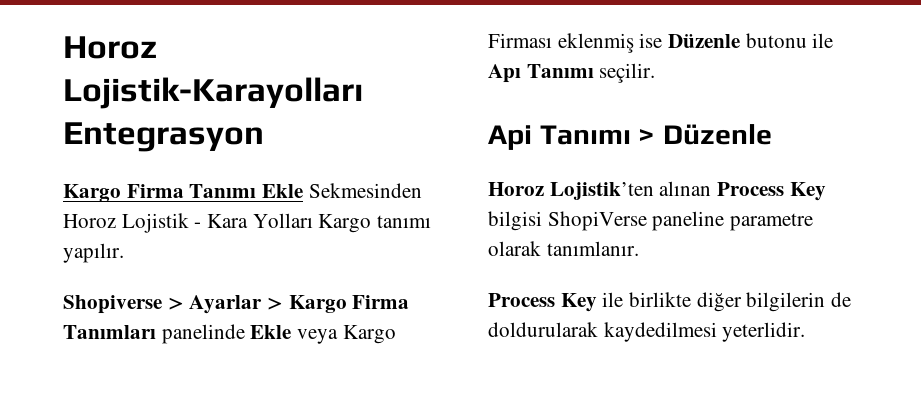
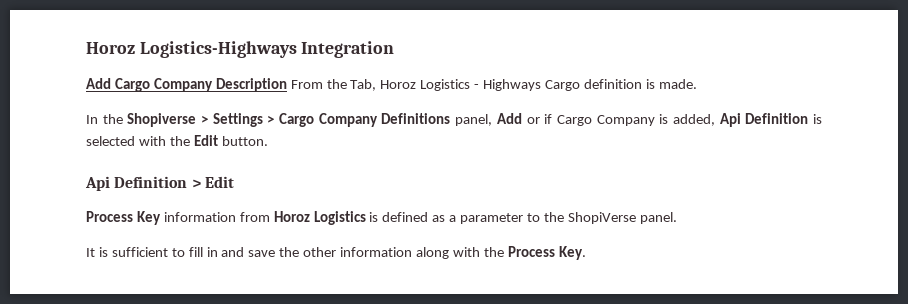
[63,36,157,59] [63,77,363,109] [63,122,264,152] [63,183,422,202] [63,213,432,233] [63,243,124,263] [63,295,410,314] [63,324,396,344] [488,33,834,53] [488,63,656,83] [488,124,773,150] [488,181,826,201] [488,211,814,231] [488,241,639,256] [488,292,852,312] [488,322,806,342] Horoz Lojistik-Karayolları Entegrasyon // Kargo Firma Tanımı Ekle Sekmesinden Horoz Lojistik - Kara Yolları Kargo tanımı yapılır. // Shopiverse > Ayarlar > Kargo Firma Tanımları panelinde Ekle veya Kargo Firması eklenmiş ise Düzenle butonu ile Apı Tanımı seçilir. // Api Tanımı > Düzenle // Horoz Lojistik’ten alınan Process Key bilgisi ShopiVerse paneline parametre olarak tanımlanır. // Process Key ile birlikte diğer bilgilerin de doldurularak kaydedilmesi yeterlidir. -> [86,41,395,58] [86,78,697,92] [86,113,823,127] [86,135,268,146] [85,176,234,191] [86,211,677,225] [86,246,586,260] Horoz Logistics-Highways Integration // Add Cargo Company Description From the Tab, Horoz Logistics - Highways Cargo definition is made. // In the Shopiverse > Settings > Cargo Company Definitions panel, Add or if Cargo Company is added, Api Definition is selected with the Edit button. // Api Definition > Edit // Process Key information from Horoz Logistics is defined as a parameter to the ShopiVerse panel. // It is sufficient to fill in and save the other information along with the Process Key.

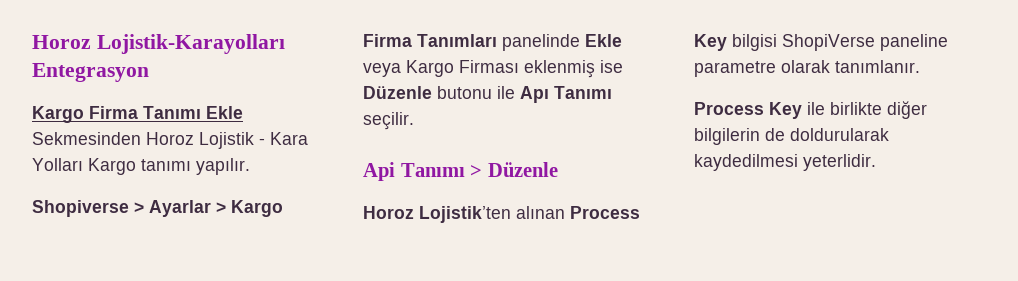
[86,41,395,58] [86,78,697,92] [86,113,823,127] [86,135,268,146] [85,176,234,191] [86,211,677,225] [86,246,586,260] Horoz Logistics-Highways Integration // Add Cargo Company Description From the Tab, Horoz Logistics - Highways Cargo definition is made. // In the Shopiverse > Settings > Cargo Company Definitions panel, Add or if Cargo Company is added, Api Definition is selected with the Edit button. // Api Definition > Edit // Process Key information from Horoz Logistics is defined as a parameter to the ShopiVerse panel. // It is sufficient to fill in and save the other information along with the Process Key. -> [32,34,285,54] [32,63,149,82] [32,106,243,123] [32,132,308,149] [32,158,250,175] [32,200,283,217] [363,34,622,51] [363,60,623,78] [363,86,612,103] [363,112,414,130] [363,162,558,181] [363,206,640,223] [694,34,948,51] [694,60,920,77] [694,101,927,119] [694,128,889,145] [694,154,876,171] Horoz Lojistik-Karayolları Entegrasyon // Kargo Firma Tanımı Ekle Sekmesinden Horoz Lojistik - Kara Yolları Kargo tanımı yapılır. // Shopiverse > Ayarlar > Kargo Firma Tanımları panelinde Ekle veya Kargo Firması eklenmiş ise Düzenle butonu ile Apı Tanımı seçilir. // Api Tanımı > Düzenle // Horoz Lojistik’ten alınan Process Key bilgisi ShopiVerse paneline parametre olarak tanımlanır. // Process Key ile birlikte diğer bilgilerin de doldurularak kaydedilmesi yeterlidir.

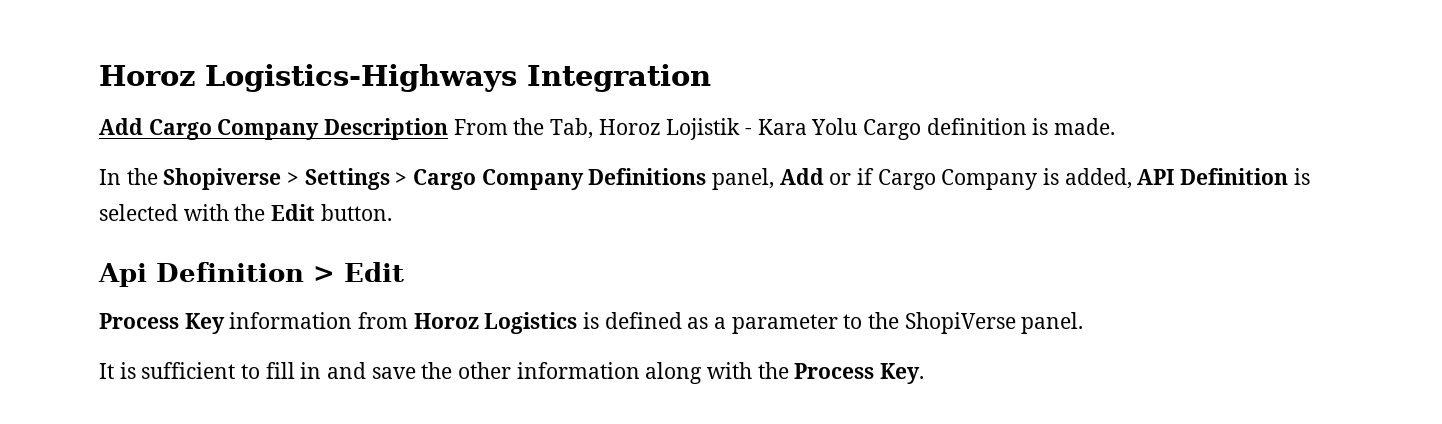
[32,34,285,54] [32,63,149,82] [32,106,243,123] [32,132,308,149] [32,158,250,175] [32,200,283,217] [363,34,622,51] [363,60,623,78] [363,86,612,103] [363,112,414,130] [363,162,558,181] [363,206,640,223] [694,34,948,51] [694,60,920,77] [694,101,927,119] [694,128,889,145] [694,154,876,171] Horoz Lojistik-Karayolları Entegrasyon // Kargo Firma Tanımı Ekle Sekmesinden Horoz Lojistik - Kara Yolları Kargo tanımı yapılır. // Shopiverse > Ayarlar > Kargo Firma Tanımları panelinde Ekle veya Kargo Firması eklenmiş ise Düzenle butonu ile Apı Tanımı seçilir. // Api Tanımı > Düzenle // Horoz Lojistik’ten alınan Process Key bilgisi ShopiVerse paneline parametre olarak tanımlanır. // Process Key ile birlikte diğer bilgilerin de doldurularak kaydedilmesi yeterlidir. -> [99,64,711,92] [99,118,1116,140] [99,168,1310,190] [99,204,392,221] [98,262,404,287] [99,312,1084,334] [99,362,925,384] Horoz Logistics-Highways Integration // Add Cargo Company Description From the Tab, Horoz Lojistik - Kara Yolu Cargo definition is made. // In the Shopiverse > Settings > Cargo Company Definitions panel, Add or if Cargo Company is added, API Definition is selected with the Edit button. // Api Definition > Edit // Process Key information from Horoz Logistics is defined as a parameter to the ShopiVerse panel. // It is sufficient to fill in and save the other information along with the Process Key.

